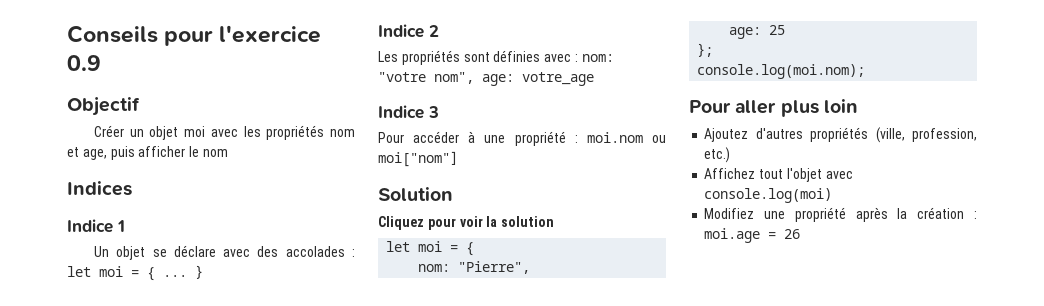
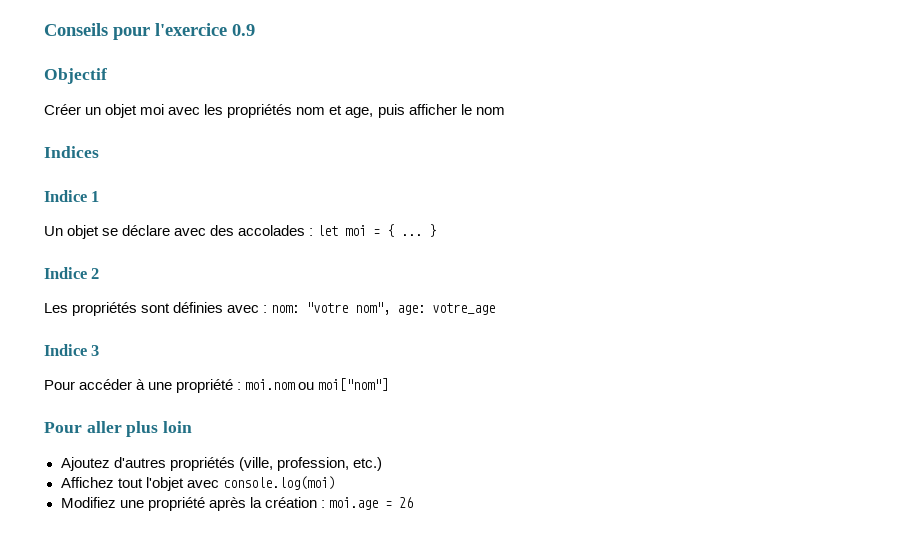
[378,187,453,201] [378,216,555,230] [386,241,475,256] [418,261,531,274] [729,25,786,39] [697,43,714,57] [697,64,866,79] // Solution // Cliquez pour voir la solution // let moi = { // nom: "Pierre", // age: 25 // }; // console.log(moi.nom); -> (389, 384) none

